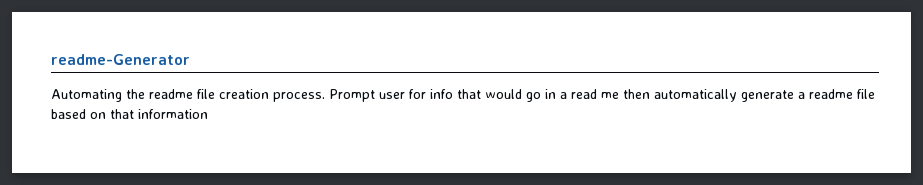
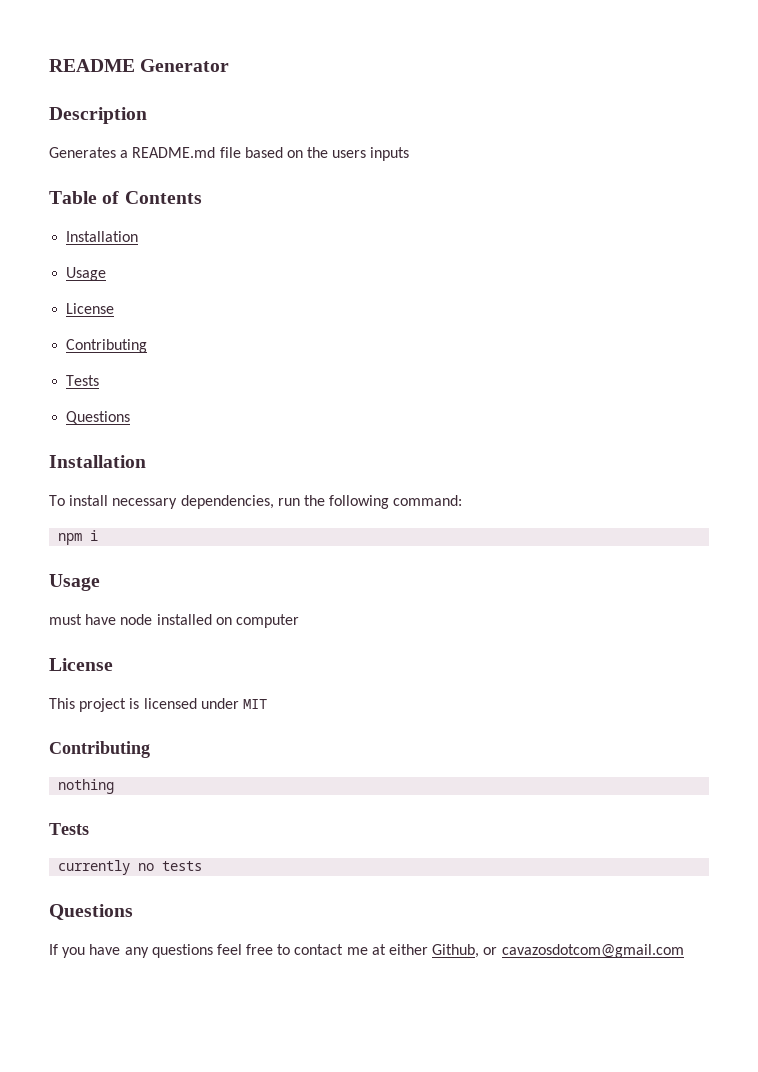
[51,54,190,65] [51,89,875,102] [51,109,208,119] readme-Generator // Automating the readme file creation process. Prompt user for info that would go in a read me then automatically generate a readme file based on that information -> [49,59,230,72] [49,107,147,124] [49,147,410,161] [49,191,202,204] [66,231,139,242] [66,267,107,281] [66,303,115,314] [66,339,148,353] [66,375,100,386] [66,411,131,424] [49,455,146,468] [49,495,463,509] [58,530,99,545] [49,574,100,591] [49,614,299,628] [49,658,113,671] [49,698,267,712] [49,741,150,758] [58,779,115,794] [49,823,89,835] [58,860,203,875] [49,904,133,920] [49,944,684,958] README Generator // Description // Generates a README.md file based on the users inputs // Table of Contents // Installation // Usage // License // Contributing // Tests // Questions // Installation // To install necessary dependencies, run the following command: // npm i // Usage // must have node installed on computer // License // This project is licensed under MIT // Contributing // nothing // Tests // currently no tests // Questions // If you have any questions feel free to contact me at either Github, or cavazosdotcom@gmail.com

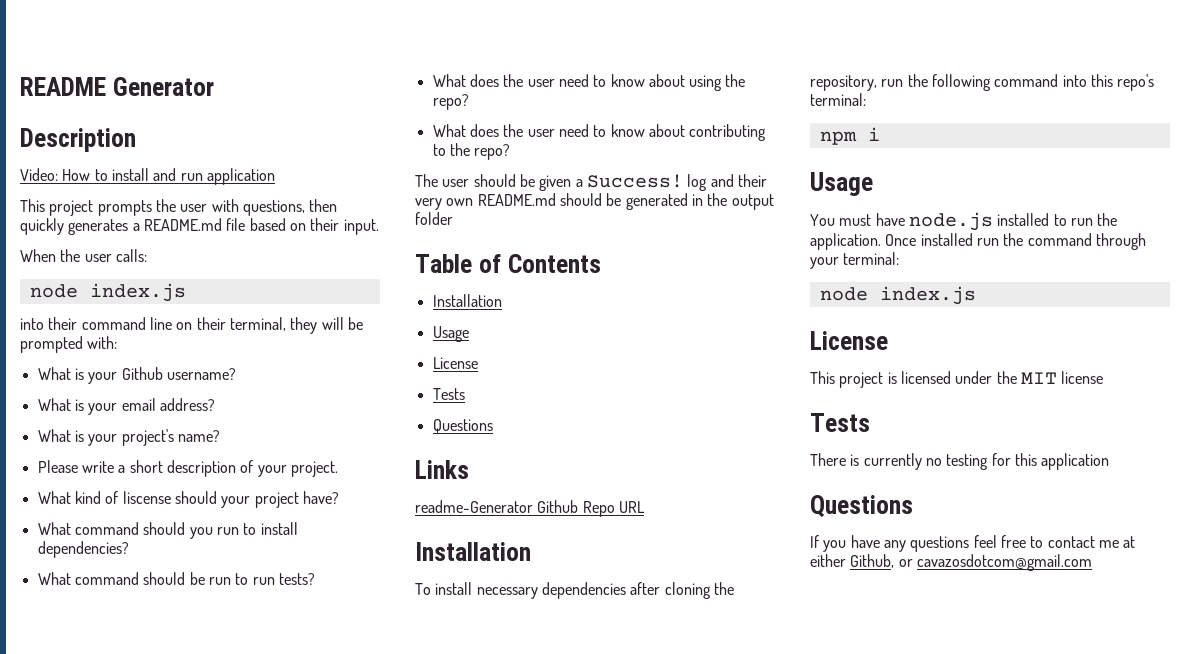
[49,147,116,158] Generates -> [20,168,275,185] [20,199,338,216] [20,218,129,235] Video: How to install and run application // This project prompts the user with questions, then quickly generates
[307,147,410,161] the users inputs -> [310,218,379,235] [20,249,147,262] [29,283,186,302] [20,317,363,334] [20,336,118,353] [37,367,236,384] [37,398,215,415] [37,429,220,446] [37,460,338,477] [37,491,339,508] [37,522,298,539] [37,541,129,558] [37,572,315,585] [432,74,746,91] [432,94,469,110] [432,124,767,141] [432,143,511,160] [415,174,767,191] [415,193,774,210] [415,212,453,225] their input. // When the user calls: // node index.js // into their command line on their terminal, they will be prompted with: // What is your Github username? // What is your email address? // What is your project's name? // Please write a short description of your project. // What kind of liscense should your project have? // What command should you run to install dependencies? // What command should be run to run tests? // What does the user need to know about using the repo? // What does the user need to know about contributing to the repo? // The user should be given a Success! log and their very own README.md should be generated in the output folder
[66,339,148,353] // Contributing -> (478, 363) none
(131, 417) none -> [415,460,469,479] [415,500,645,517] // Links // readme-Generator Github Repo URL
[180,495,463,509] dependencies, run the following command: -> [541,582,734,599] [810,74,1155,91] [810,93,866,106] dependencies after cloning the repository, run the following command into this repo's terminal:
(100, 582) none -> [810,214,835,226] You
[120,614,299,628] node installed on computer -> [908,212,1118,231] [810,233,1146,250] [810,252,900,269] [819,286,976,305] node.js installed to run the application. Once installed run the command through your terminal: // node index.js
(239, 703) none -> [996,371,1017,384] the
[49,741,150,758] [58,779,115,794] [49,823,89,835] [58,860,203,875] // Contributing // nothing // Tests // currently no tests -> [1061,371,1104,384] [810,413,870,432] [810,453,1110,470] license // Tests // There is currently no testing for this application

